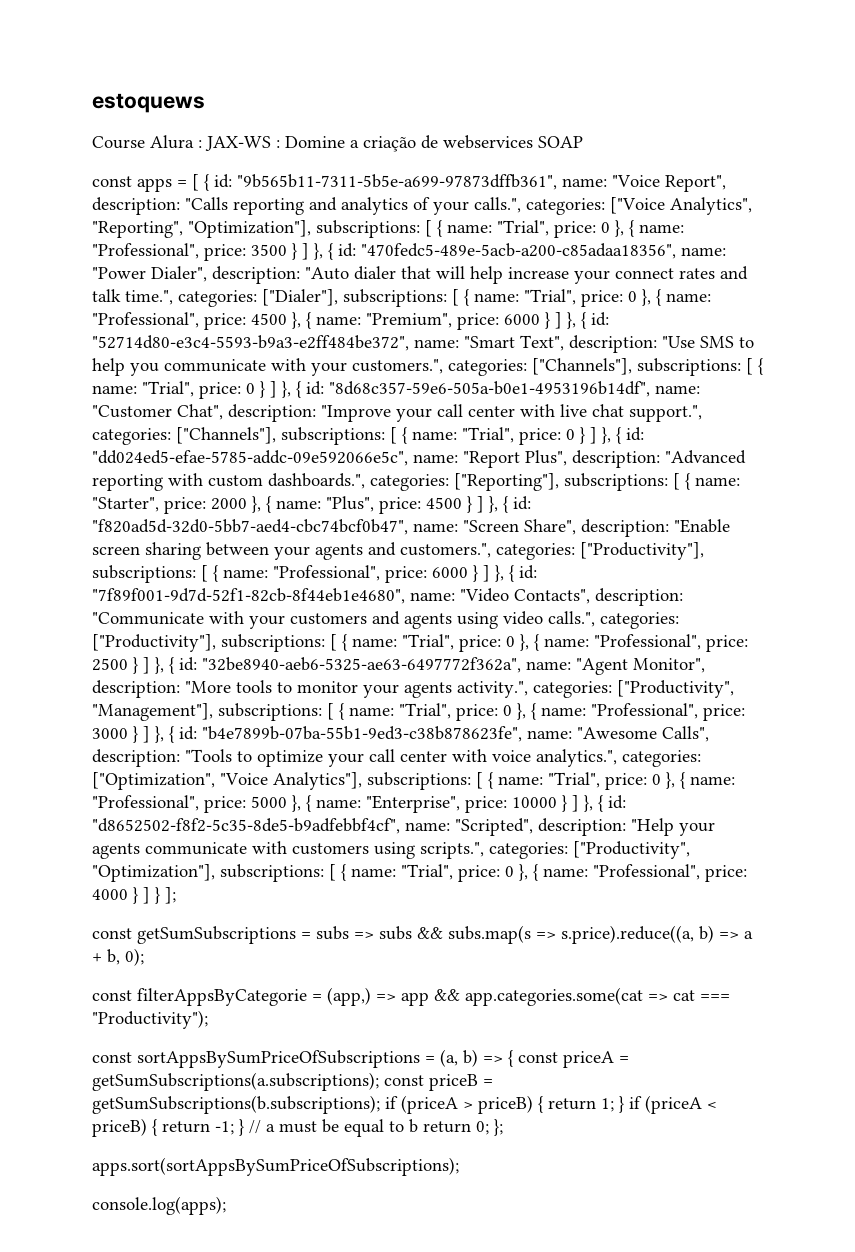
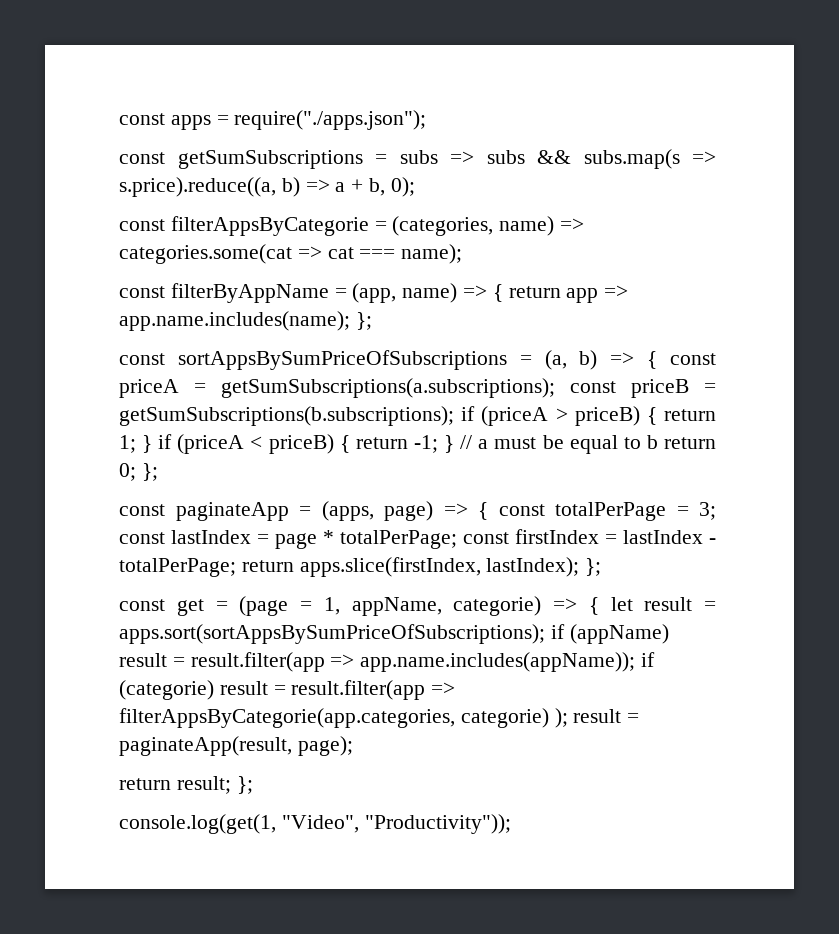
[92,93,205,113] [92,135,583,152] [92,174,726,192] [92,197,752,215] [92,220,684,238] [92,243,726,261] [92,266,748,284] [92,289,711,307] [92,312,609,330] [92,335,754,353] [92,358,763,376] [92,381,700,399] [92,404,702,422] [92,427,644,445] [92,450,746,468] [92,473,740,491] [92,496,531,514] [92,519,730,537] [92,542,704,560] [92,565,537,583] [92,588,683,606] [92,611,679,629] [92,634,748,652] [92,657,705,675] [92,680,734,698] [92,703,745,721] [92,726,709,743] [92,749,701,767] [92,772,735,790] [92,795,626,813] [92,818,715,836] [92,841,690,859] [92,864,747,882] [92,887,176,904] estoquews // Course Alura : JAX-WS : Domine a criação de webservices SOAP // const apps = [ { id: "9b565b11-7311-5b5e-a699-97873dffb361", name: "Voice Report", description: "Calls reporting and analytics of your calls.", categories: ["Voice Analytics", "Reporting", "Optimization"], subscriptions: [ { name: "Trial", price: 0 }, { name: "Professional", price: 3500 } ] }, { id: "470fedc5-489e-5acb-a200-c85adaa18356", name: "Power Dialer", description: "Auto dialer that will help increase your connect rates and talk time.", categories: ["Dialer"], subscriptions: [ { name: "Trial", price: 0 }, { name: "Professional", price: 4500 }, { name: "Premium", price: 6000 } ] }, { id: "52714d80-e3c4-5593-b9a3-e2ff484be372", name: "Smart Text", description: "Use SMS to help you communicate with your customers.", categories: ["Channels"], subscriptions: [ { name: "Trial", price: 0 } ] }, { id: "8d68c357-59e6-505a-b0e1-4953196b14df", name: "Customer Chat", description: "Improve your call center with live chat support.", categories: ["Channels"], subscriptions: [ { name: "Trial", price: 0 } ] }, { id: "dd024ed5-efae-5785-addc-09e592066e5c", name: "Report Plus", description: "Advanced reporting with custom dashboards.", categories: ["Reporting"], subscriptions: [ { name: "Starter", price: 2000 }, { name: "Plus", price: 4500 } ] }, { id: "f820ad5d-32d0-5bb7-aed4-cbc74bcf0b47", name: "Screen Share", description: "Enable screen sharing between your agents and customers.", categories: ["Productivity"], subscriptions: [ { name: "Professional", price: 6000 } ] }, { id: "7f89f001-9d7d-52f1-82cb-8f44eb1e4680", name: "Video Contacts", description: "Communicate with your customers and agents using video calls.", categories: ["Productivity"], subscriptions: [ { name: "Trial", price: 0 }, { name: "Professional", price: 2500 } ] }, { id: "32be8940-aeb6-5325-ae63-6497772f362a", name: "Agent Monitor", description: "More tools to monitor your agents activity.", categories: ["Productivity", "Management"], subscriptions: [ { name: "Trial", price: 0 }, { name: "Professional", price: 3000 } ] }, { id: "b4e7899b-07ba-55b1-9ed3-c38b878623fe", name: "Awesome Calls", description: "Tools to optimize your call center with voice analytics.", categories: ["Optimization", "Voice Analytics"], subscriptions: [ { name: "Trial", price: 0 }, { name: "Professional", price: 5000 }, { name: "Enterprise", price: 10000 } ] }, { id: "d8652502-f8f2-5c35-8de5-b9adfebbf4cf", name: "Scripted", description: "Help your agents communicate with customers using scripts.", categories: ["Productivity", "Optimization"], subscriptions: [ { name: "Trial", price: 0 }, { name: "Professional", price: 4000 } ] } ]; -> [119,110,427,130] const apps = require("./apps.json");
[327,987,730,1006] [92,1010,208,1029] (app,) => app && app.categories.some(cat => cat === "Productivity"); -> [392,216,585,236] [119,244,463,264] [119,283,629,303] [119,311,372,331] (categories, name) => categories.some(cat => cat === name); // const filterByAppName = (app, name) => { return app => app.name.includes(name); };
[92,1157,459,1176] [92,1196,226,1215] apps.sort(sortAppsBySumPriceOfSubscriptions); // console.log(apps); -> [119,501,716,521] [119,529,716,549] [119,557,602,577] [119,596,716,616] [119,624,669,644] [119,652,656,672] [119,680,456,700] [119,708,640,728] [119,736,353,756] [119,776,253,794] [119,814,511,834] const paginateApp = (apps, page) => { const totalPerPage = 3; const lastIndex = page * totalPerPage; const firstIndex = lastIndex - totalPerPage; return apps.slice(firstIndex, lastIndex); }; // const get = (page = 1, appName, categorie) => { let result = apps.sort(sortAppsBySumPriceOfSubscriptions); if (appName) result = result.filter(app => app.name.includes(appName)); if (categorie) result = result.filter(app => filterAppsByCategorie(app.categories, categorie) ); result = paginateApp(result, page); // return result; }; // console.log(get(1, "Video", "Productivity"));

